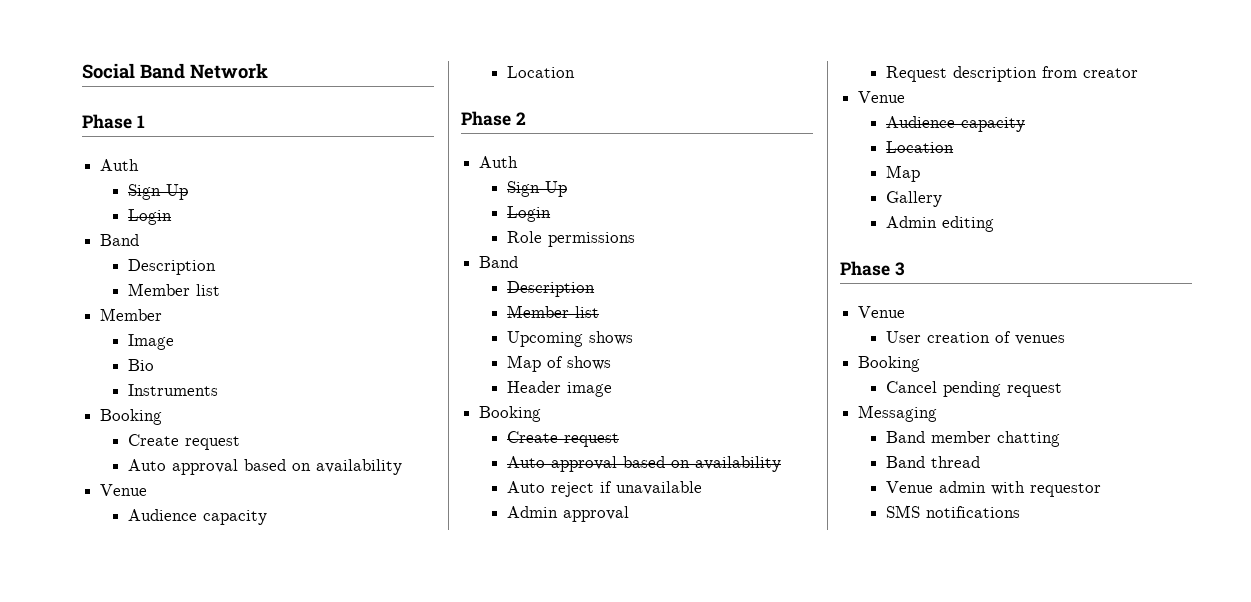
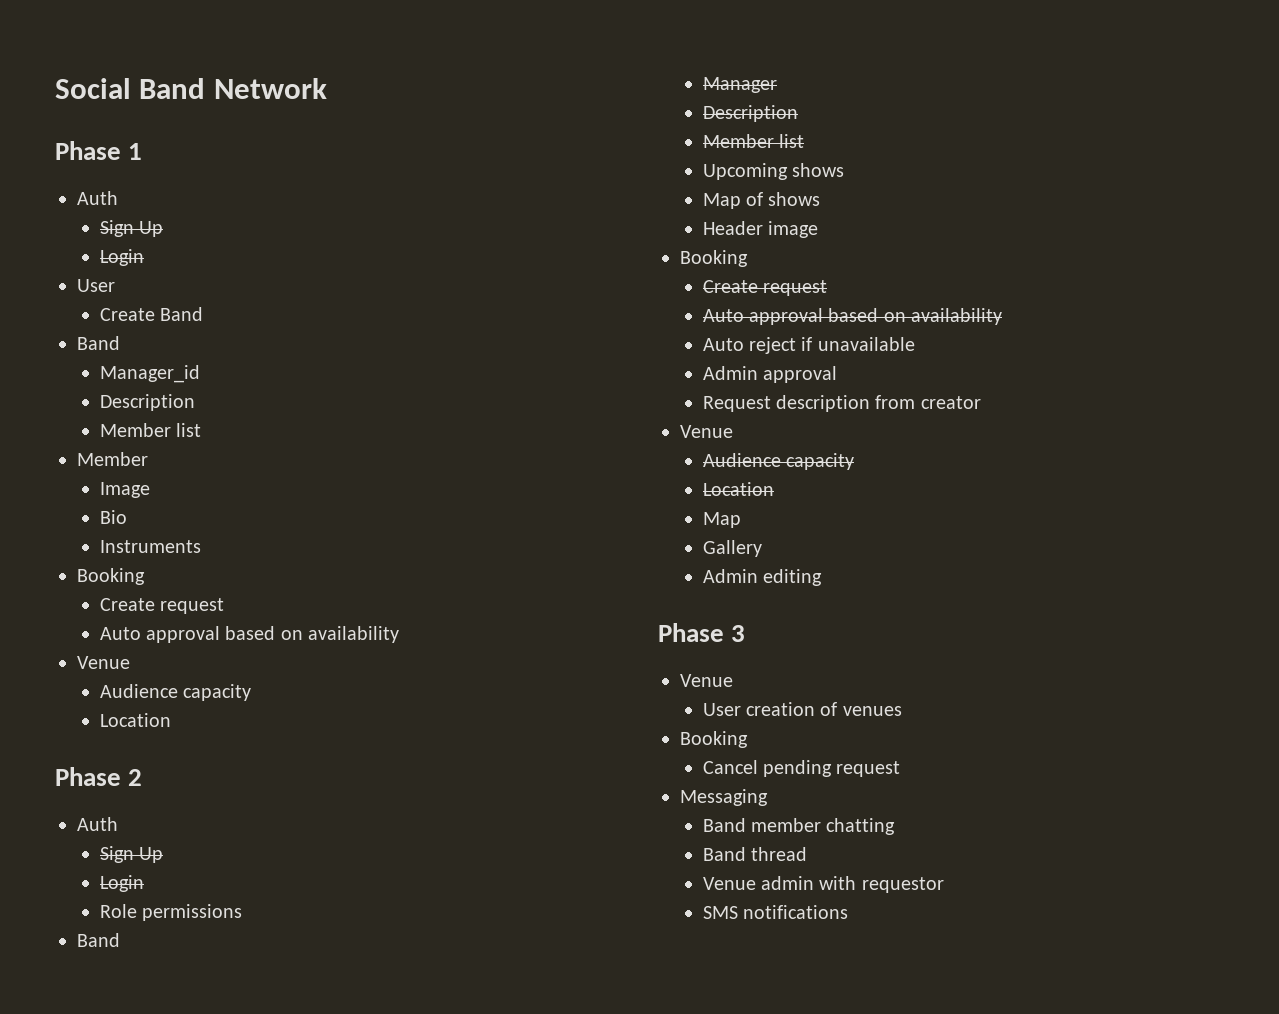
[100,234,140,246] Band -> [77,279,115,292] [99,307,203,321] [77,336,120,350] [99,365,200,383] User // Create Band // Band // Manager_id
(519, 262) none -> [702,77,777,93] // Manager

